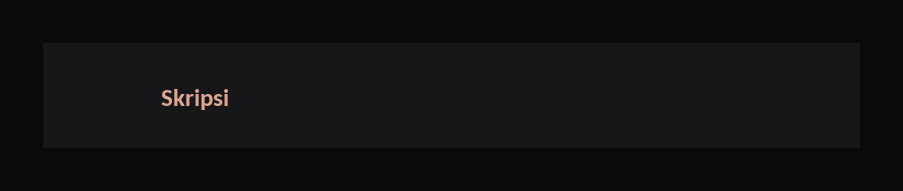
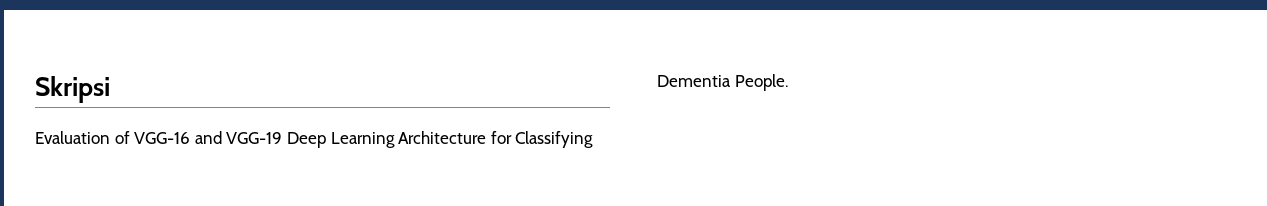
(229, 99) none -> [35,131,594,148] [657,74,788,91] // Evaluation of VGG-16 and VGG-19 Deep Learning Architecture for Classifying Dementia People.

